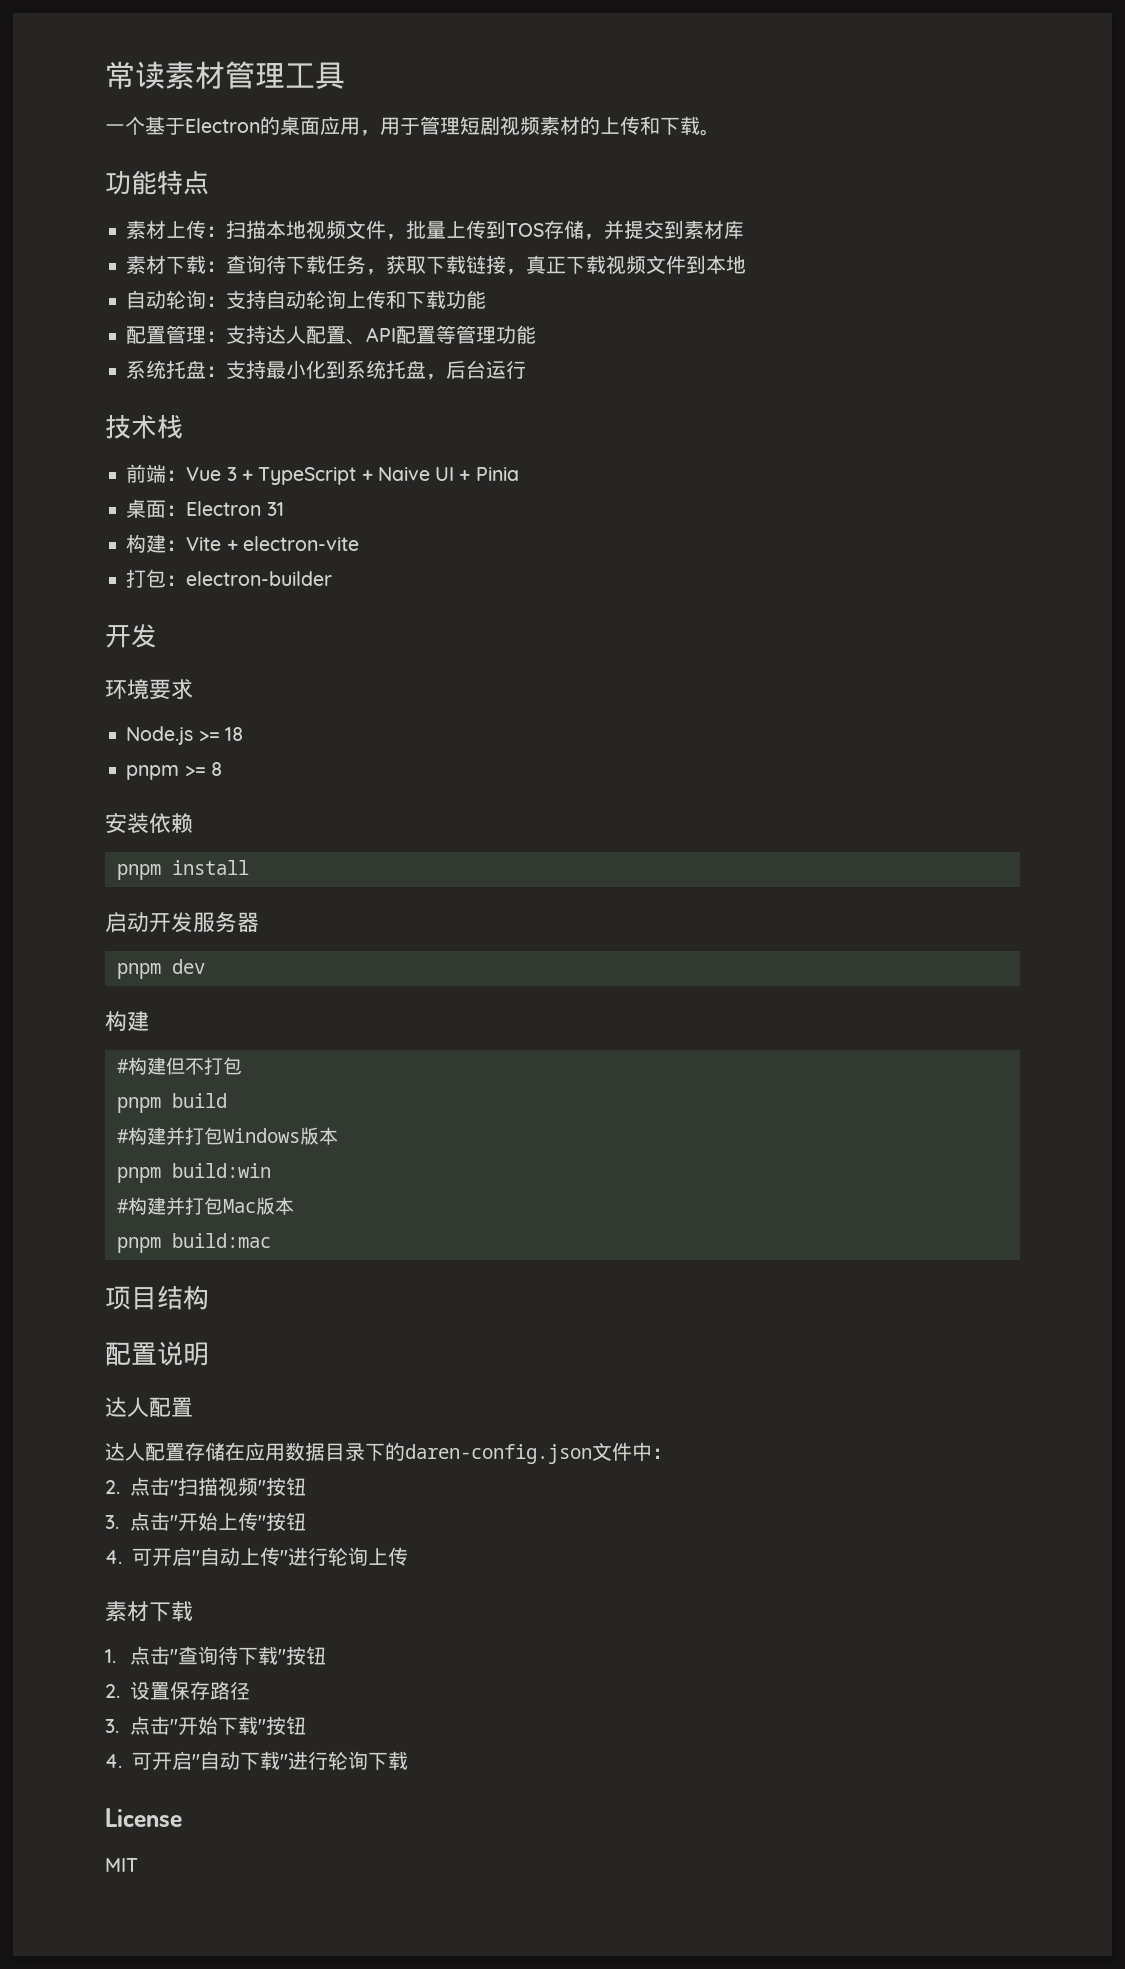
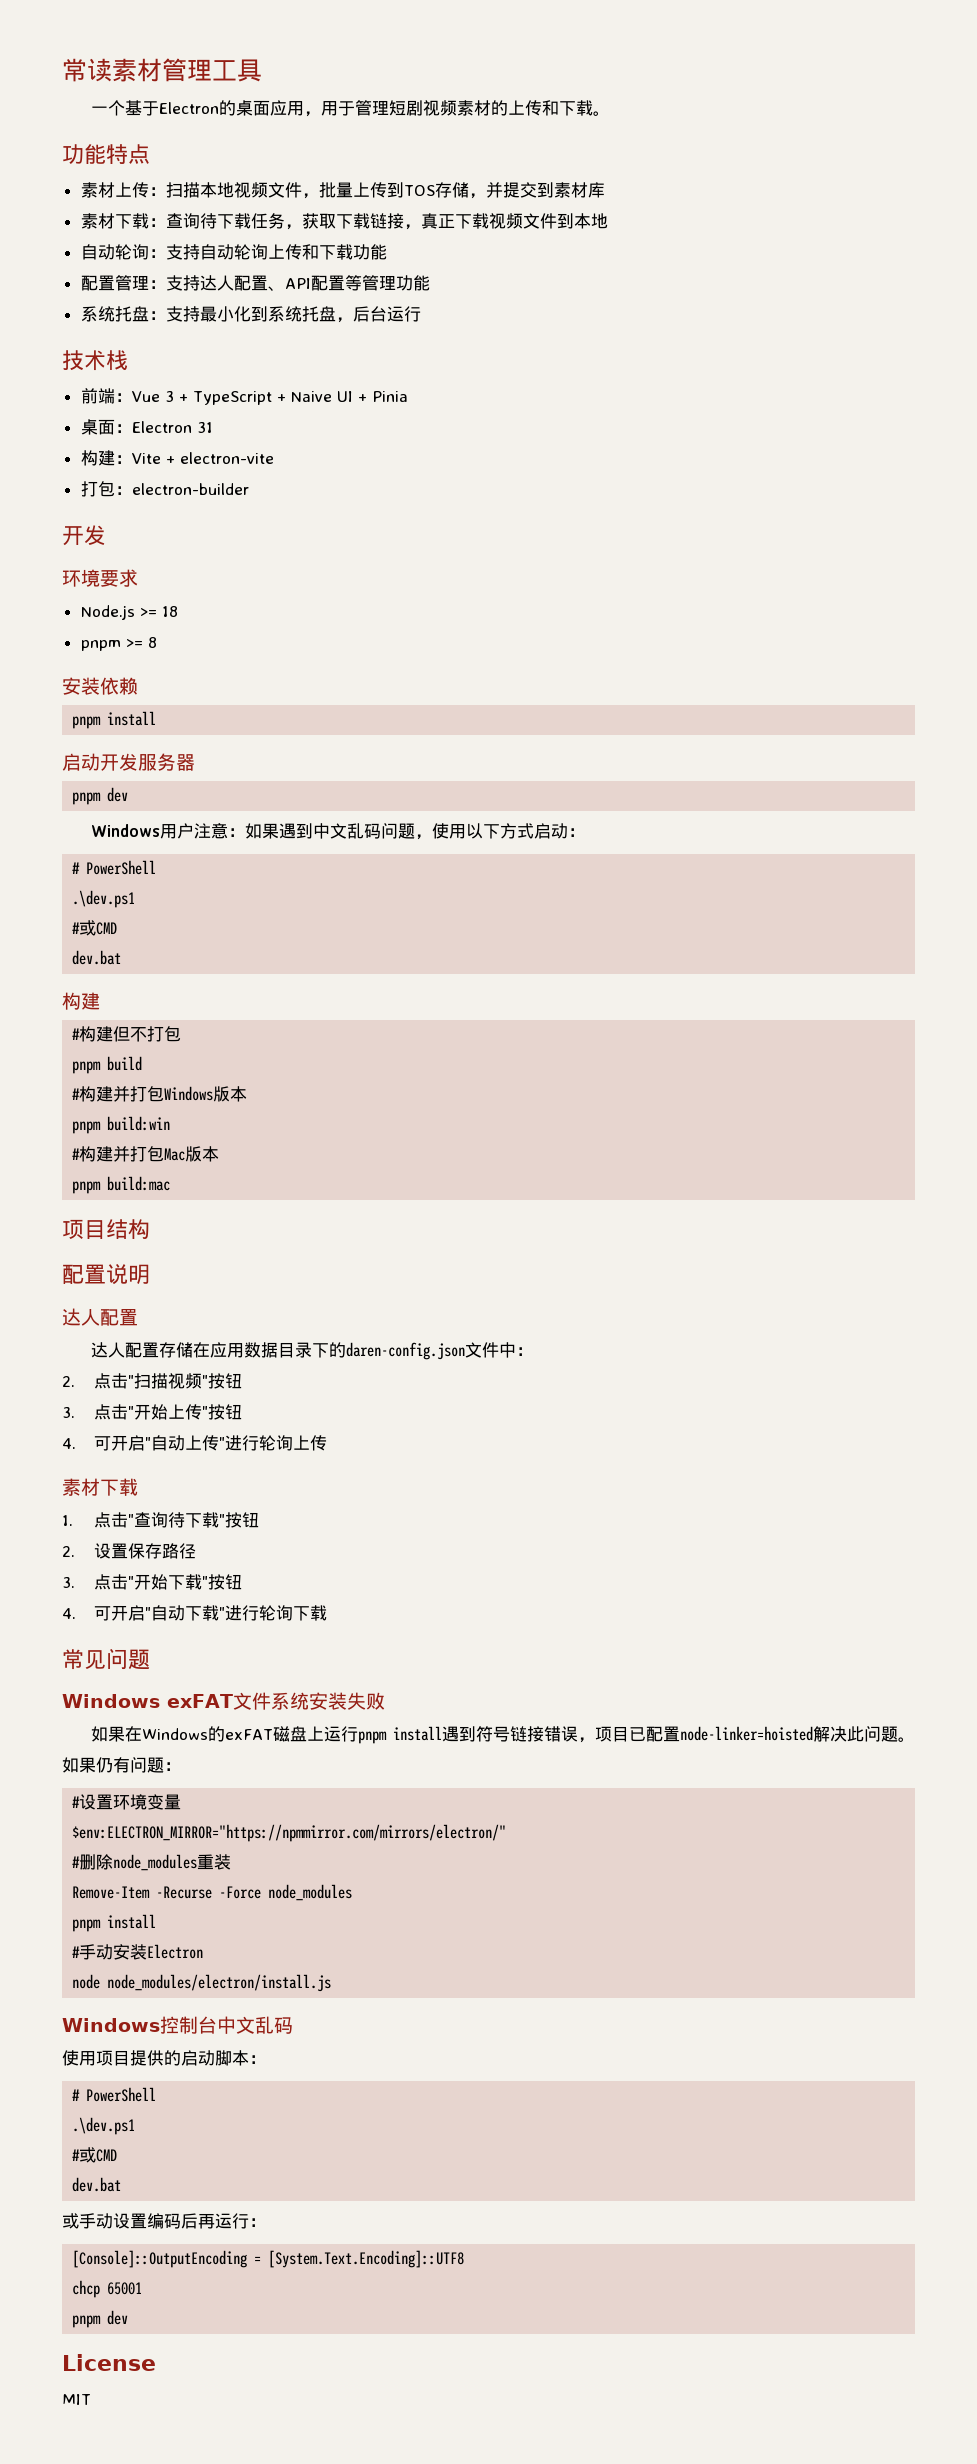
(205, 966) none -> [90,823,585,840] [72,860,157,875] [72,890,136,908] [72,920,118,936] [72,950,122,965] // Windows用户注意：如果遇到中文乱码问题，使用以下方式启动： // # PowerShell // .\dev.ps1 // #或CMD // dev.bat
(408, 1760) none -> [62,1648,150,1670] [62,1692,385,1710] [90,1726,915,1744] [62,1757,181,1773] [72,1794,182,1810] [72,1824,507,1842] [72,1854,232,1871] [72,1884,353,1901] [72,1914,157,1932] [72,1944,204,1960] [72,1974,332,1992] [62,2016,293,2034] [62,2050,266,2066] [72,2087,157,2102] [72,2117,136,2135] [72,2147,118,2163] [72,2177,122,2192] [62,2213,266,2229] [72,2250,465,2268] [72,2280,143,2298] [72,2310,129,2328] // 常见问题 // Windows exFAT文件系统安装失败 // 如果在Windows的exFAT磁盘上运行pnpm install遇到符号链接错误，项目已配置node-linker=hoisted解决此问题。如果仍有问题： // #设置环境变量 // $env:ELECTRON_MIRROR="https://npmmirror.com/mirrors/electron/" // #删除node_modules重装 // Remove-Item -Recurse -Force node_modules // pnpm install // #手动安装Electron // node node_modules/electron/install.js // Windows控制台中文乱码 // 使用项目提供的启动脚本： // # PowerShell // .\dev.ps1 // #或CMD // dev.bat // 或手动设置编码后再运行： // [Console]::OutputEncoding = [System.Text.Encoding]::UTF8 // chcp 65001 // pnpm dev

